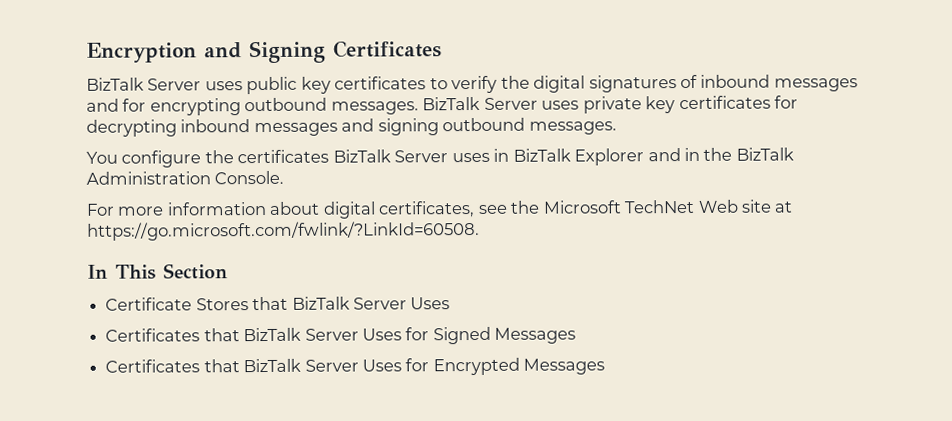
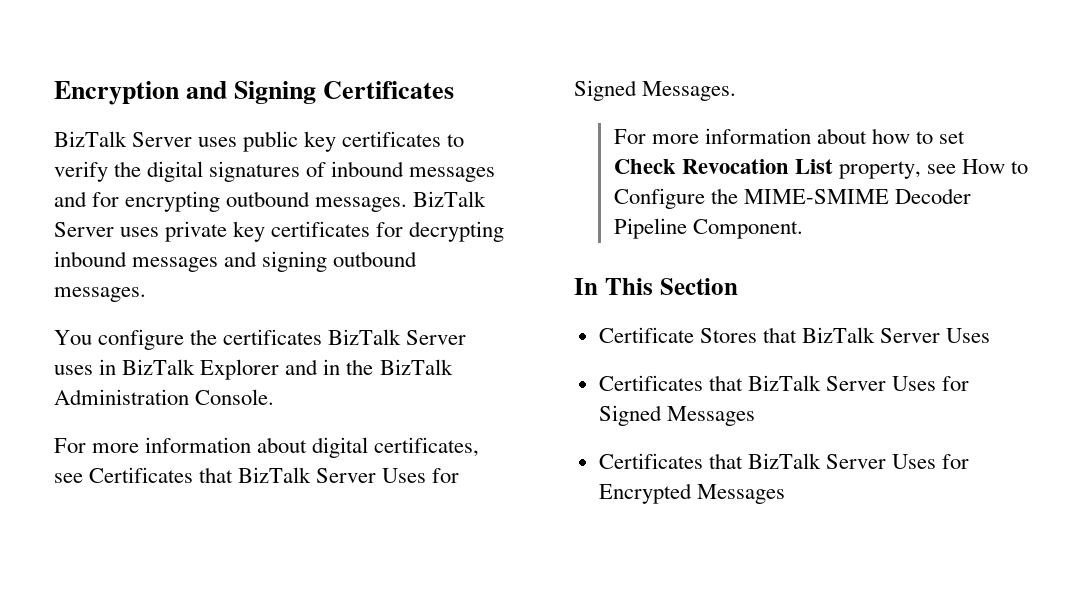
[510,199,794,214] [87,220,480,241] the Microsoft TechNet Web site at https://go.microsoft.com/fwlink/?LinkId=60508. -> [89,467,460,483] [574,80,737,101] [613,128,966,144] [613,159,1029,179] [613,188,971,209] [613,218,803,239] Certificates that BizTalk Server Uses for Signed Messages. // For more information about how to set Check Revocation List property, see How to Configure the MIME-SMIME Decoder Pipeline Component.

